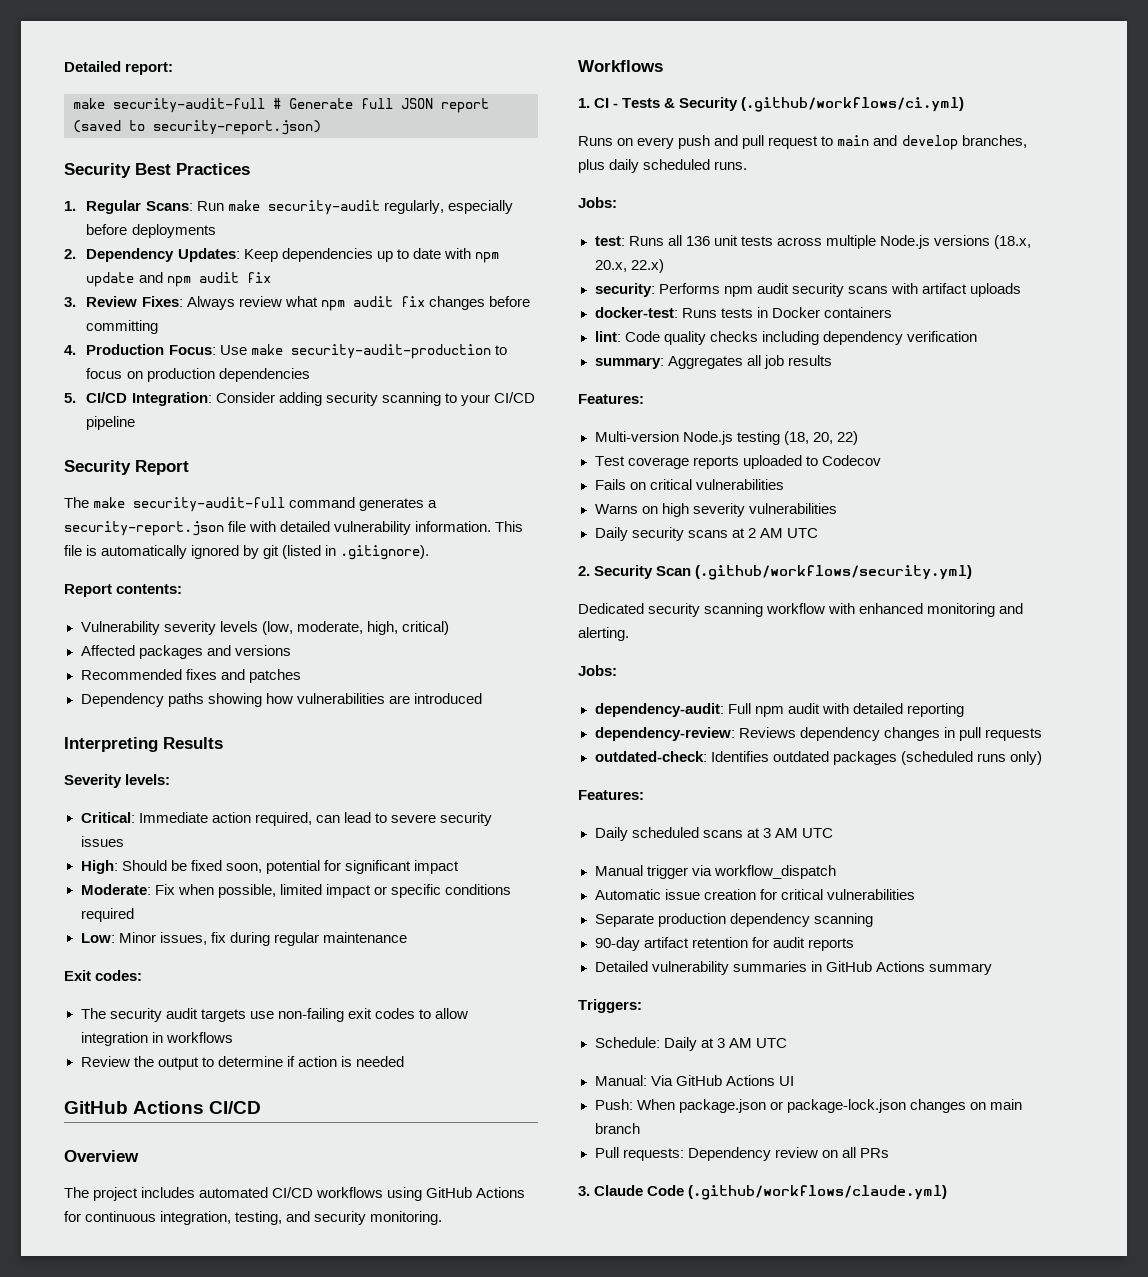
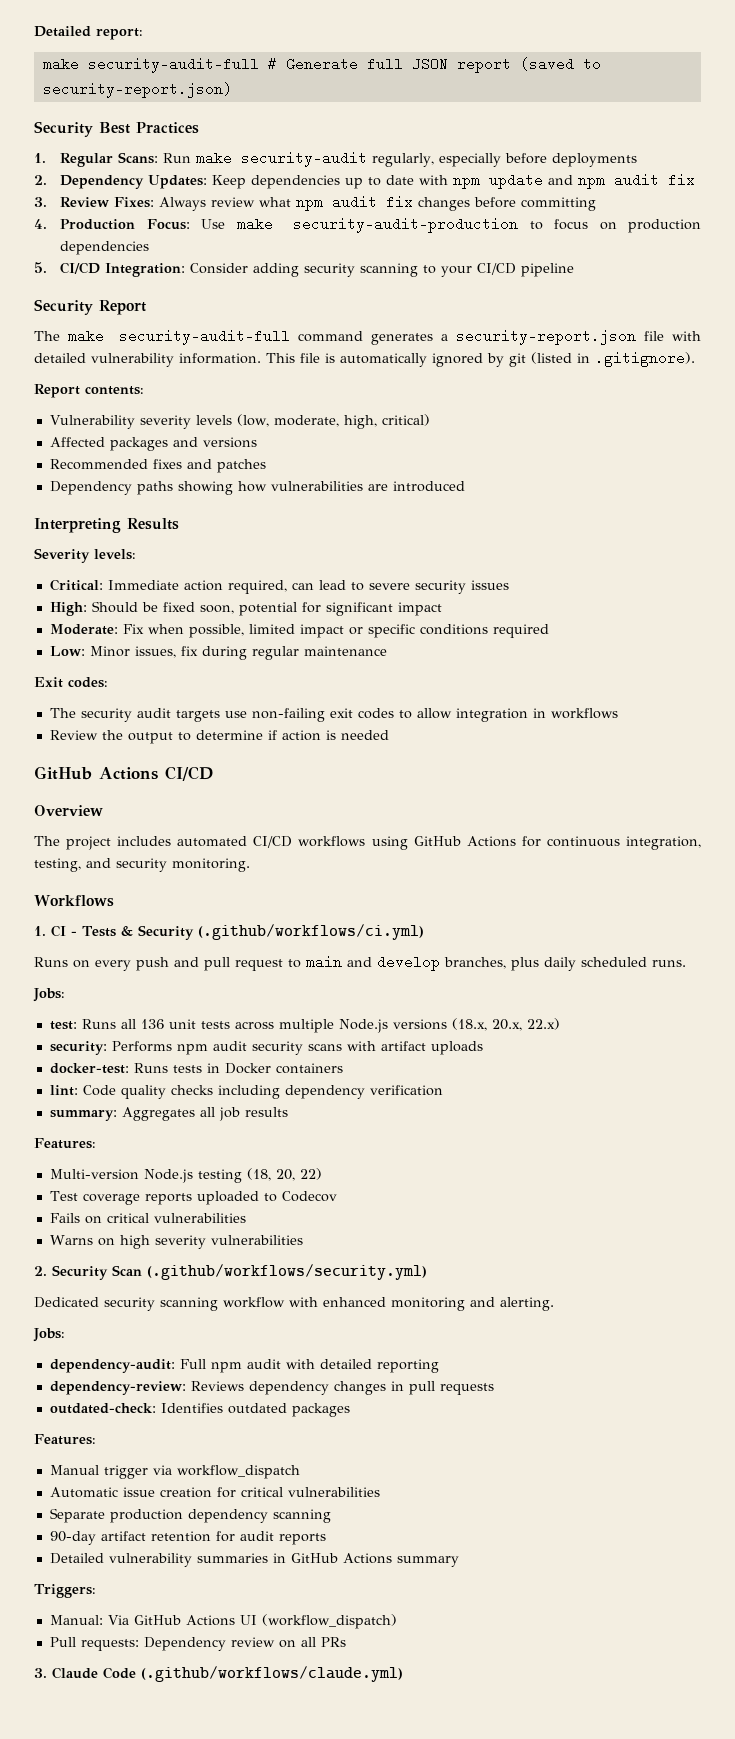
[594,527,818,541] // Daily security scans at 2 AM UTC -> (303, 1240) none
[900,751,1042,765] [578,790,644,800] [594,827,833,841] (scheduled runs only) // Features: // Daily scheduled scans at 3 AM UTC -> [34,1434,96,1445] // Features:
[594,1037,787,1051] // Schedule: Daily at 3 AM UTC -> (96, 1591) none
[594,1099,1022,1113] [594,1123,640,1134] // Push: When package.json or package-lock.json changes on main branch -> [261,1614,397,1629] (workflow_dispatch)

